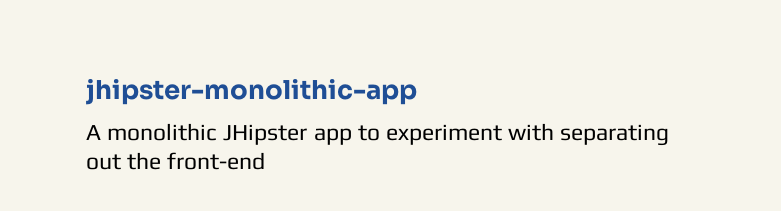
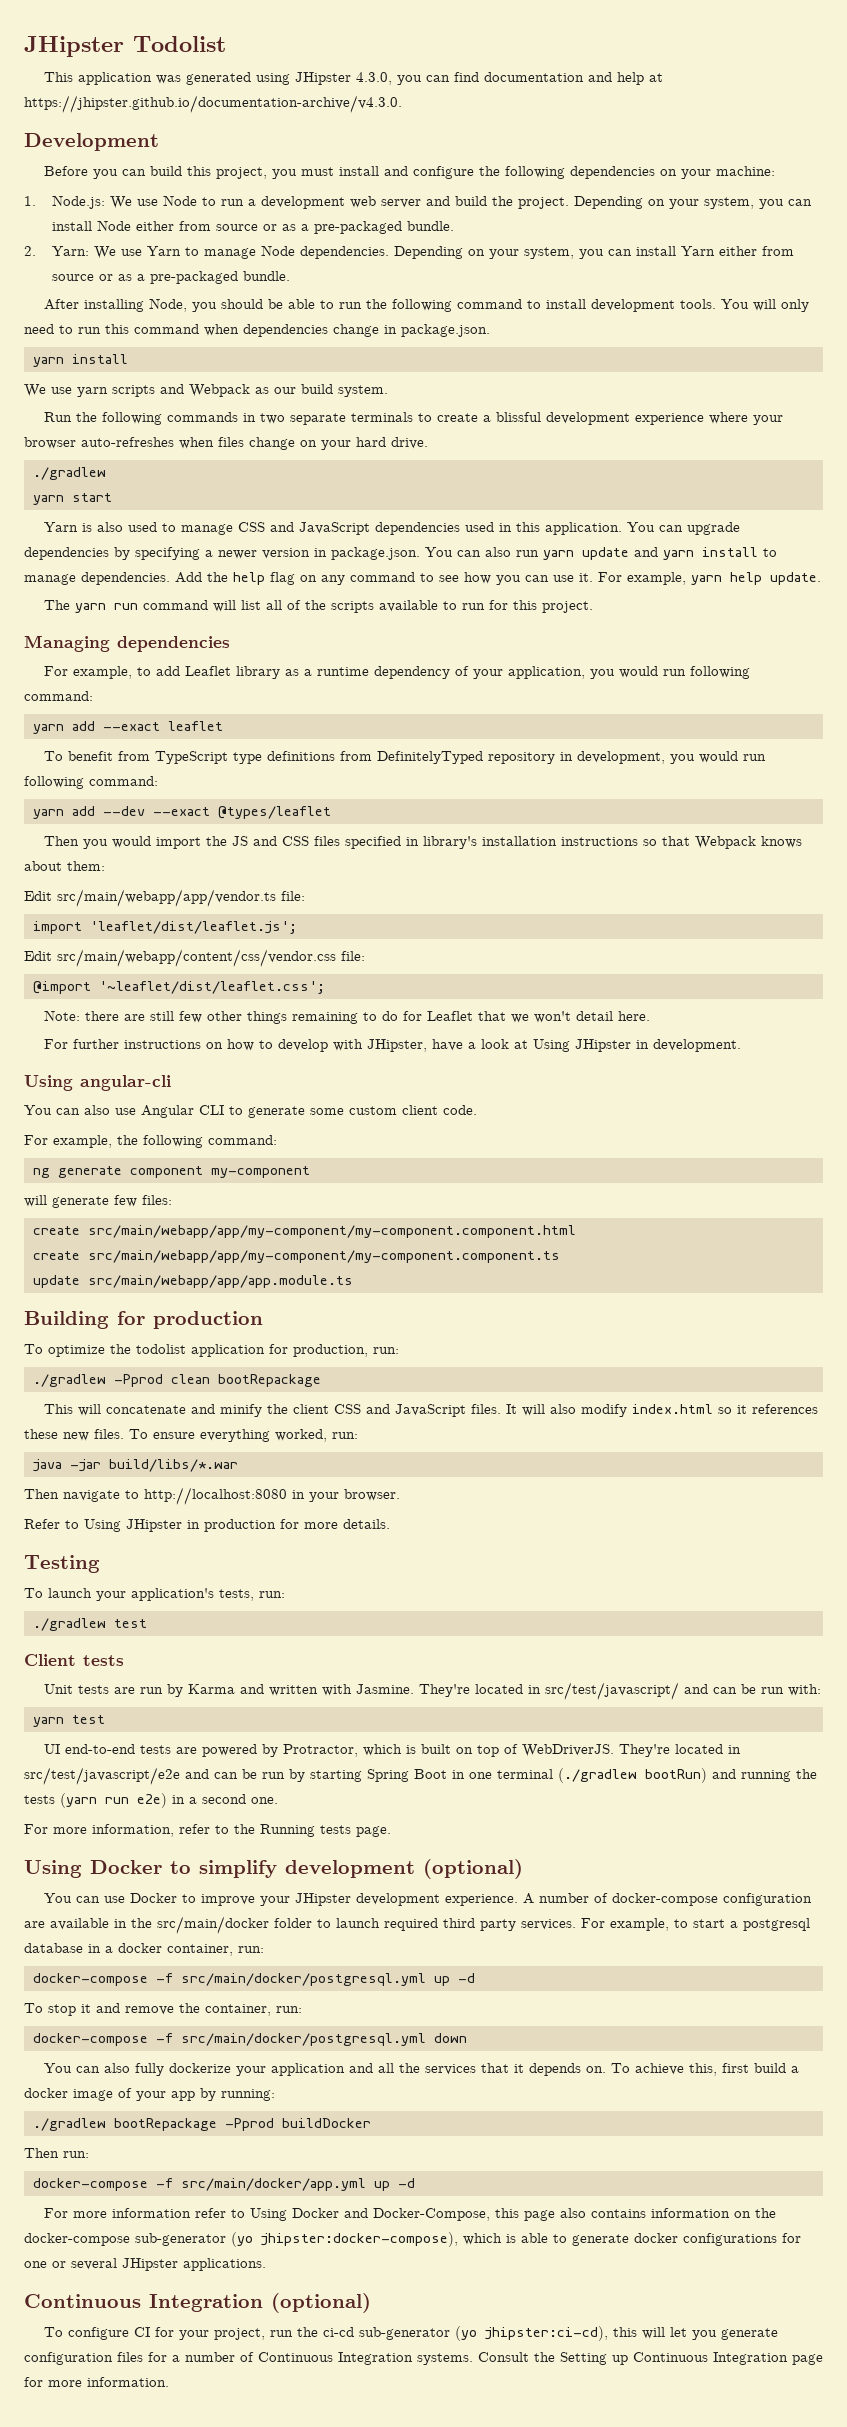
[86,78,417,105] [86,123,670,146] [86,152,266,170] jhipster-monolithic-app // A monolithic JHipster app to experiment with separating out the front-end -> [24,36,226,57] [44,72,664,85] [24,95,402,113] [24,133,159,151] [44,166,776,179] [24,195,812,209] [51,220,454,234] [24,245,794,259] [51,271,290,284] [44,298,810,312] [24,324,490,337] [32,354,128,367] [24,384,388,397] [44,412,784,425] [24,437,428,450] [32,467,106,480] [32,493,112,505] [44,522,741,535] [24,547,777,560] [24,572,821,585] [44,600,594,613] [24,635,230,652] [44,666,751,679] [24,691,93,701] [32,721,223,734] [44,751,767,764] [24,776,158,789] [32,806,331,819] [44,836,803,849] [24,861,105,871] [24,889,305,907] [32,921,297,934] [24,949,365,967] [32,981,325,994] [44,1010,651,1024] [44,1039,742,1052] [24,1075,171,1091] [24,1105,477,1118] [24,1135,277,1148] [32,1166,310,1178] [24,1195,172,1208] [32,1225,576,1238] [32,1250,560,1263] [32,1275,353,1288] [24,1311,263,1329] [24,1344,399,1357] [32,1374,321,1387] [44,1404,819,1417] [24,1429,358,1442] [32,1459,238,1472] [24,1487,400,1505] [24,1519,390,1532] [24,1555,100,1573] [24,1588,285,1601] [32,1618,147,1631] [24,1654,124,1666] [44,1682,822,1700] [32,1715,105,1727] [44,1744,742,1757] [24,1767,817,1785] [24,1793,278,1808] [24,1824,391,1837] [24,1859,523,1879] [44,1893,813,1906] [24,1916,810,1934] [24,1943,264,1956] [32,1973,475,1986] [24,2003,302,2016] [32,2033,467,2046] [44,2063,800,2076] [24,2088,275,2101] [32,2118,371,2131] [24,2148,89,2158] [32,2178,415,2191] [44,2208,777,2221] [24,2232,801,2247] [24,2258,266,2271] [24,2293,371,2313] [44,2326,779,2341] [24,2352,823,2365] [24,2377,169,2387] JHipster Todolist // This application was generated using JHipster 4.3.0, you can find documentation and help at https://jhipster.github.io/documentation-archive/v4.3.0. // Development // Before you can build this project, you must install and configure the following dependencies on your machine: // 1. Node.js: We use Node to run a development web server and build the project. Depending on your system, you can install Node either from source or as a pre-packaged bundle. // 2. Yarn: We use Yarn to manage Node dependencies. Depending on your system, you can install Yarn either from source or as a pre-packaged bundle. // After installing Node, you should be able to run the following command to install development tools. You will only need to run this command when dependencies change in package.json. // yarn install // We use yarn scripts and Webpack as our build system. // Run the following commands in two separate terminals to create a blissful development experience where your browser auto-refreshes when files change on your hard drive. // ./gradlew // yarn start // Yarn is also used to manage CSS and JavaScript dependencies used in this application. You can upgrade dependencies by specifying a newer version in package.json. You can also run yarn update and yarn install to manage dependencies. Add the help flag on any command to see how you can use it. For example, yarn help update. // The yarn run command will list all of the scripts available to run for this project. // Managing dependencies // For example, to add Leaflet library as a runtime dependency of your application, you would run following command: // yarn add --exact leaflet // To benefit from TypeScript type definitions from DefinitelyTyped repository in development, you would run following command: // yarn add --dev --exact @types/leaflet // Then you would import the JS and CSS files specified in library's installation instructions so that Webpack knows about them: // Edit src/main/webapp/app/vendor.ts file: // import 'leaflet/dist/leaflet.js'; // Edit src/main/webapp/content/css/vendor.css file: // @import '~leaflet/dist/leaflet.css'; // Note: there are still few other things remaining to do for Leaflet that we won't detail here. // For further instructions on how to develop with JHipster, have a look at Using JHipster in development. // Using angular-cli // You can also use Angular CLI to generate some custom client code. // For example, the following command: // ng generate component my-component // will generate few files: // create src/main/webapp/app/my-component/my-component.component.html // create src/main/webapp/app/my-component/my-component.component.ts // update src/main/webapp/app/app.module.ts // Building for production // To optimize the todolist application for production, run: // ./gradlew -Pprod clean bootRepackage // This will concatenate and minify the client CSS and JavaScript files. It will also modify index.html so it references these new files. To ensure everything worked, run: // java -jar build/libs/*.war // Then navigate to http://localhost:8080 in your browser. // Refer to Using JHipster in production for more details. // Testing // To launch your application's tests, run: // ./gradlew test // Client tests // Unit tests are run by Karma and written with Jasmine. They're located in src/test/javascript/ and can be run with: // yarn test // UI end-to-end tests are powered by Protractor, which is built on top of WebDriverJS. They're located in src/test/javascript/e2e and can be run by starting Spring Boot in one terminal (./gradlew bootRun) and running the tests (yarn run e2e) in a second one. // For more information, refer to the Running tests page. // Using Docker to simplify development (optional) // You can use Docker to improve your JHipster development experience. A number of docker-compose configuration are available in the src/main/docker folder to launch required third party services. For example, to start a postgresql database in a docker container, run: // docker-compose -f src/main/docker/postgresql.yml up -d // To stop it and remove the container, run: // docker-compose -f src/main/docker/postgresql.yml down // You can also fully dockerize your application and all the services that it depends on. To achieve this, first build a docker image of your app by running: // ./gradlew bootRepackage -Pprod buildDocker // Then run: // docker-compose -f src/main/docker/app.yml up -d // For more information refer to Using Docker and Docker-Compose, this page also contains information on the docker-compose sub-generator (yo jhipster:docker-compose), which is able to generate docker configurations for one or several JHipster applications. // Continuous Integration (optional) // To configure CI for your project, run the ci-cd sub-generator (yo jhipster:ci-cd), this will let you generate configuration files for a number of Continuous Integration systems. Consult the Setting up Continuous Integration page for more information.

